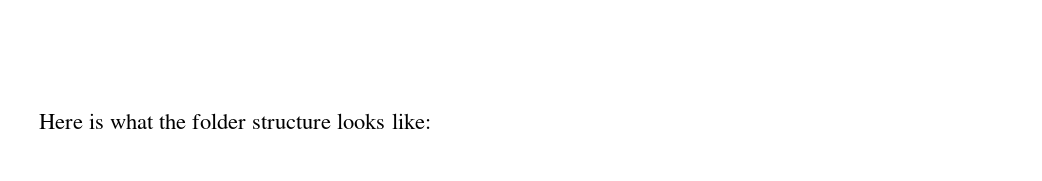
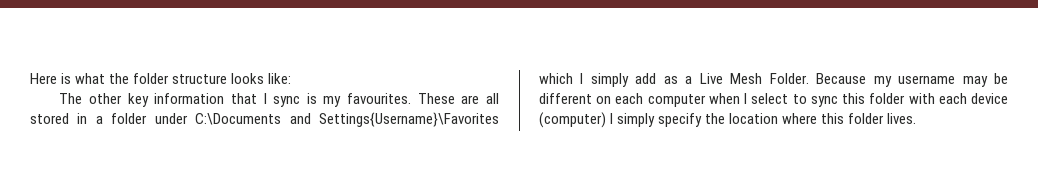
(431, 121) none -> [59,93,499,107] [30,112,499,127] [539,73,1008,87] [539,93,1008,107] [539,112,917,128] // The other key information that I sync is my favourites. These are all stored in a folder under C:\Documents and Settings{Username}\Favorites which I simply add as a Live Mesh Folder. Because my username may be different on each computer when I select to sync this folder with each device (computer) I simply specify the location where this folder lives.

